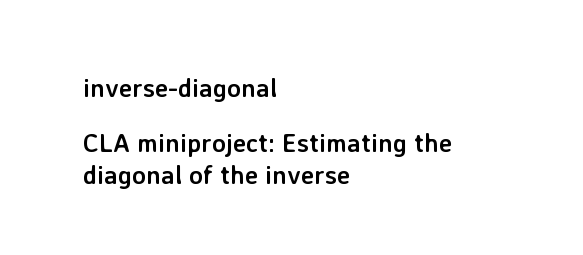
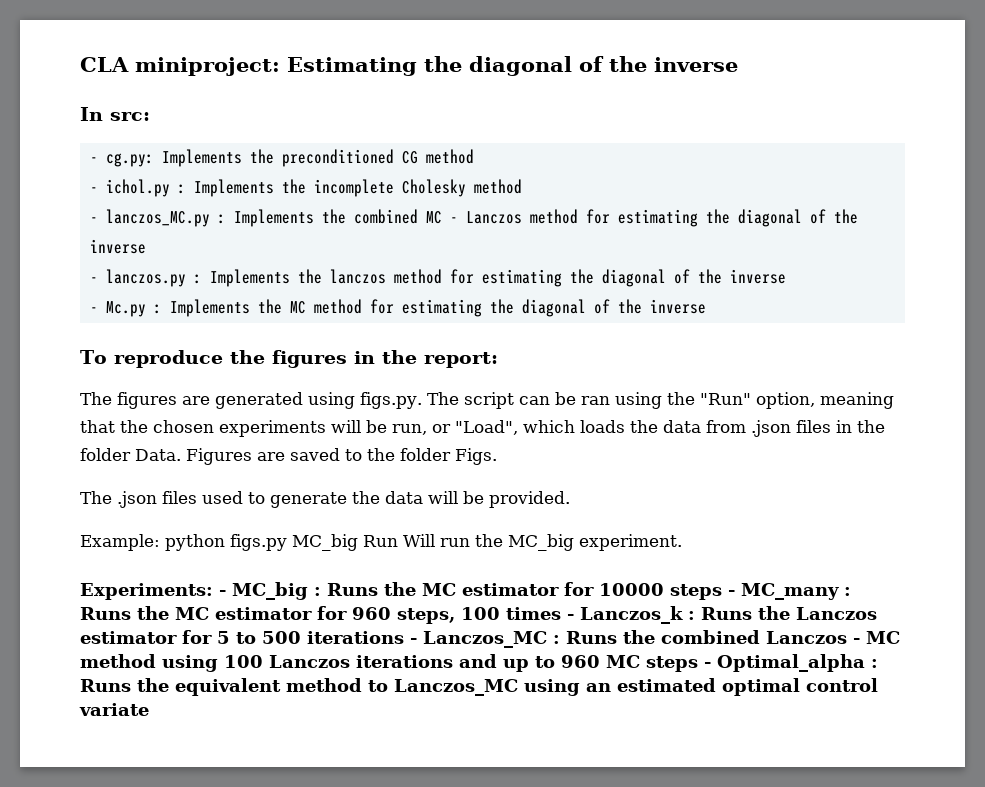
[83,78,277,102] inverse-diagonal // -> (80, 64) none
(350, 175) none -> [80,107,150,121] [89,149,474,167] [89,179,522,197] [89,209,858,227] [89,239,146,254] [89,269,786,287] [89,299,706,317] [80,350,498,368] [80,392,894,409] [80,420,885,437] [80,448,497,465] [80,491,570,508] [80,534,682,551] [80,582,851,600] [80,606,877,624] [80,630,900,648] [80,654,878,672] [80,678,878,696] [79,703,149,716] // In src: // - cg.py: Implements the preconditioned CG method // - ichol.py : Implements the incomplete Cholesky method // - lanczos_MC.py : Implements the combined MC - Lanczos method for estimating the diagonal of the inverse // - lanczos.py : Implements the lanczos method for estimating the diagonal of the inverse // - Mc.py : Implements the MC method for estimating the diagonal of the inverse // To reproduce the figures in the report: // The figures are generated using figs.py. The script can be ran using the "Run" option, meaning that the chosen experiments will be run, or "Load", which loads the data from .json files in the folder Data. Figures are saved to the folder Figs. // The .json files used to generate the data will be provided. // Example: python figs.py MC_big Run Will run the MC_big experiment. // Experiments: - MC_big : Runs the MC estimator for 10000 steps - MC_many : Runs the MC estimator for 960 steps, 100 times - Lanczos_k : Runs the Lanczos estimator for 5 to 500 iterations - Lanczos_MC : Runs the combined Lanczos - MC method using 100 Lanczos iterations and up to 960 MC steps - Optimal_alpha : Runs the equivalent method to Lanczos_MC using an estimated optimal control variate

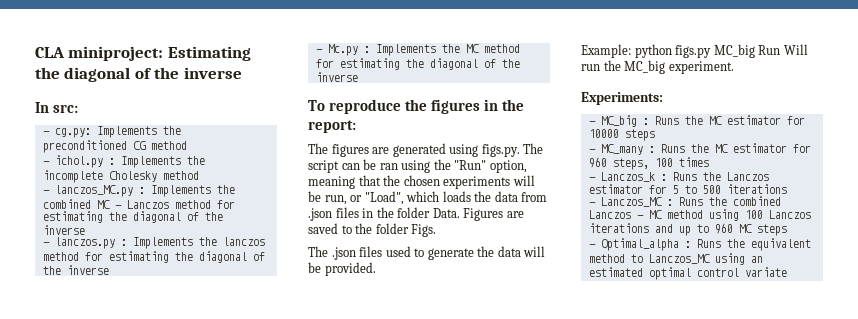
(213, 591) none -> (663, 98) //
(722, 592) none -> (655, 135) //
(561, 613) none -> (709, 162) //
(404, 637) none -> (787, 189) //
(698, 664) none -> (787, 230) //

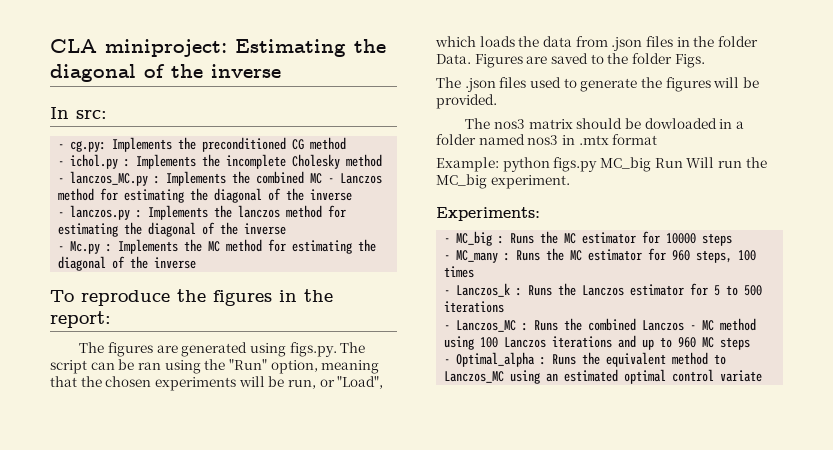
[497,246,521,257] data -> [665,77,711,92] figures
(376, 269) none -> [465,118,744,129] [436,134,658,145] // The nos3 matrix should be dowloaded in a folder named nos3 in .mtx format

